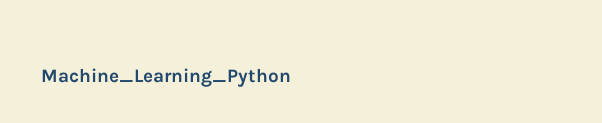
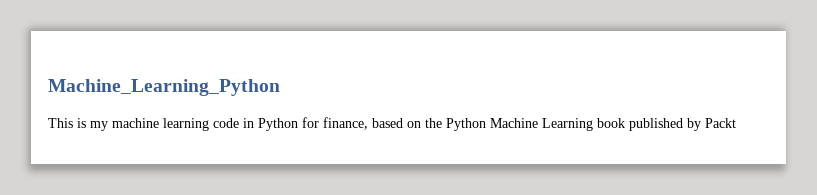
(291, 77) none -> [48,117,736,131] // This is my machine learning code in Python for finance, based on the Python Machine Learning book published by Packt

